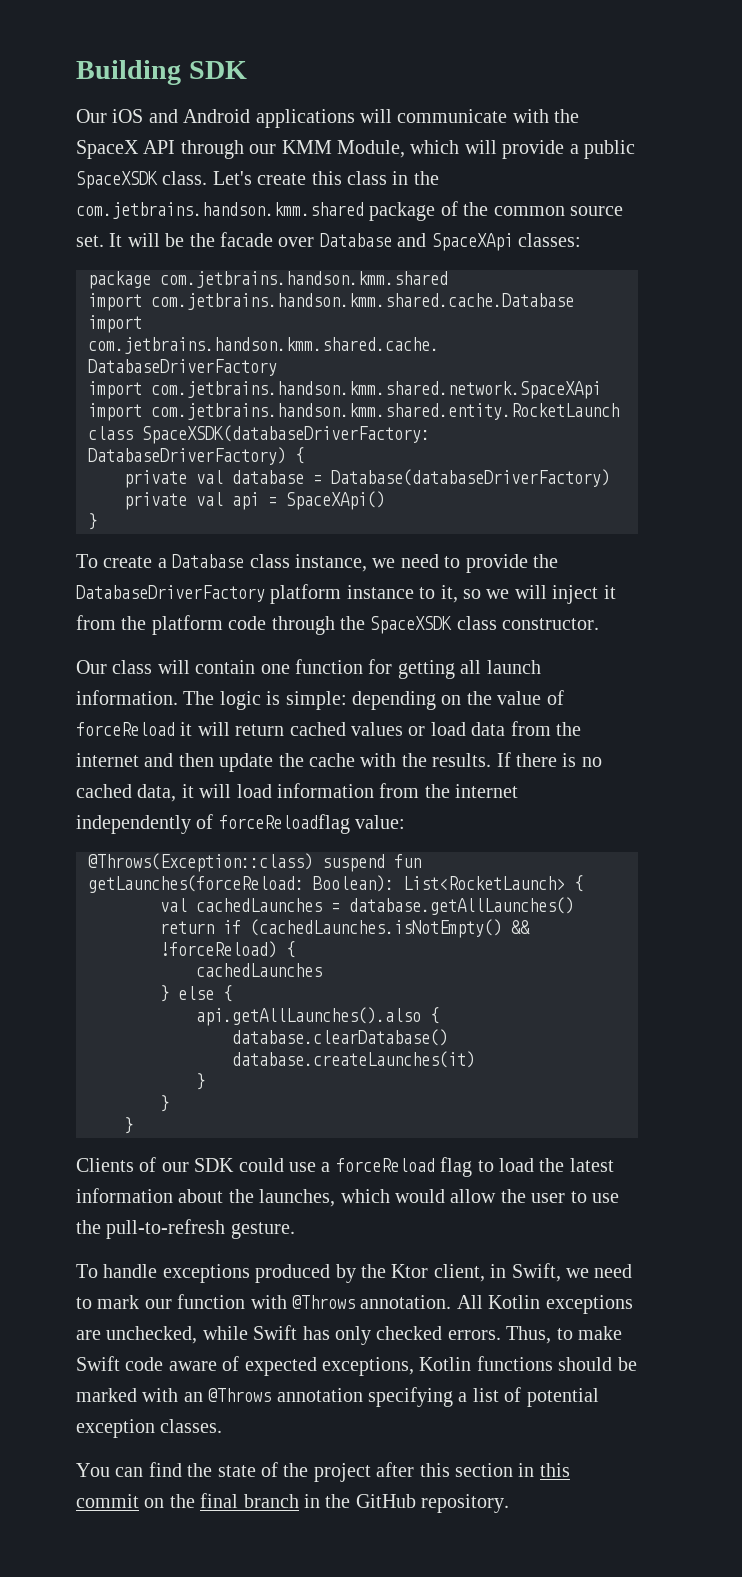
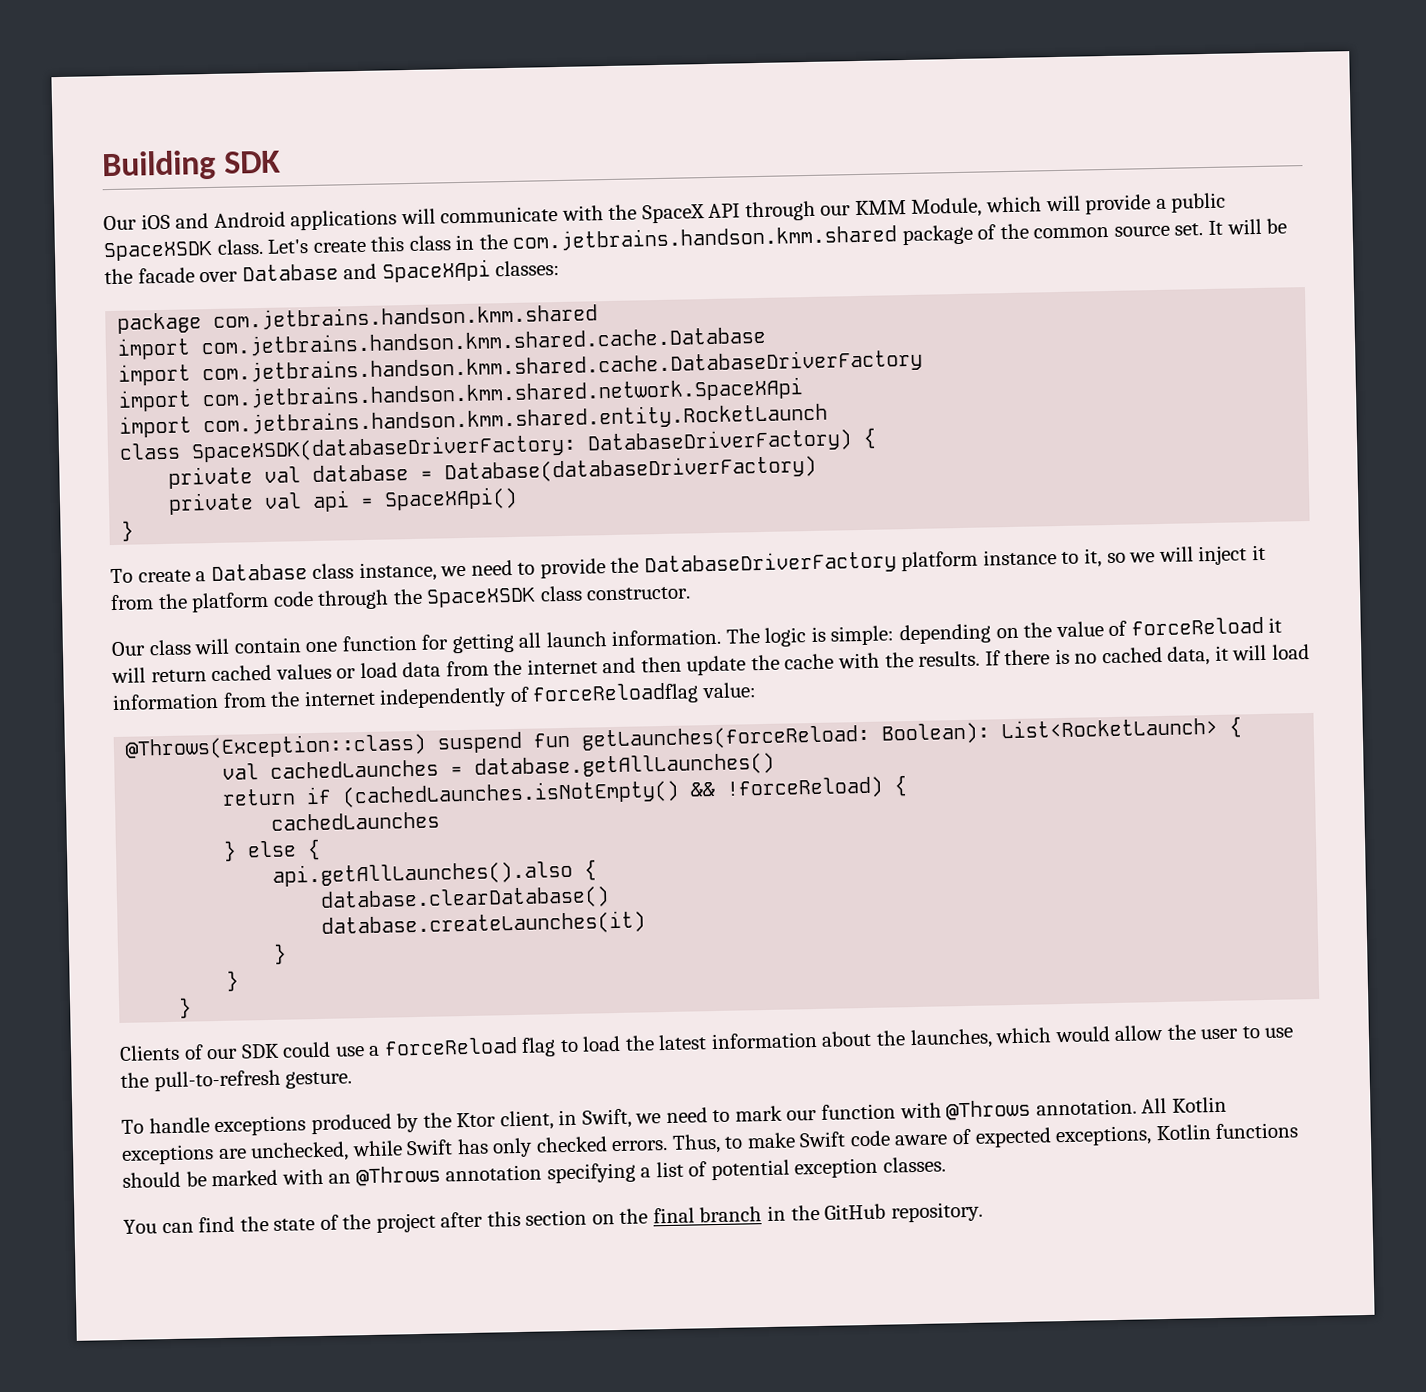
[518,1463,570,1477] [76,1494,139,1508] in this commit -> (588, 1217) none

